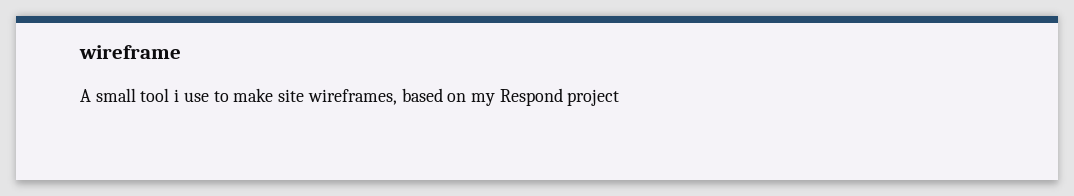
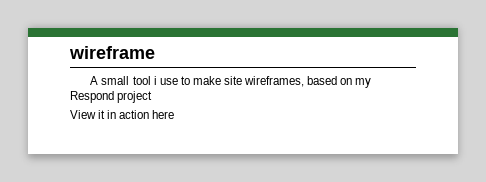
(620, 97) none -> [70,110,175,119] // View it in action here

